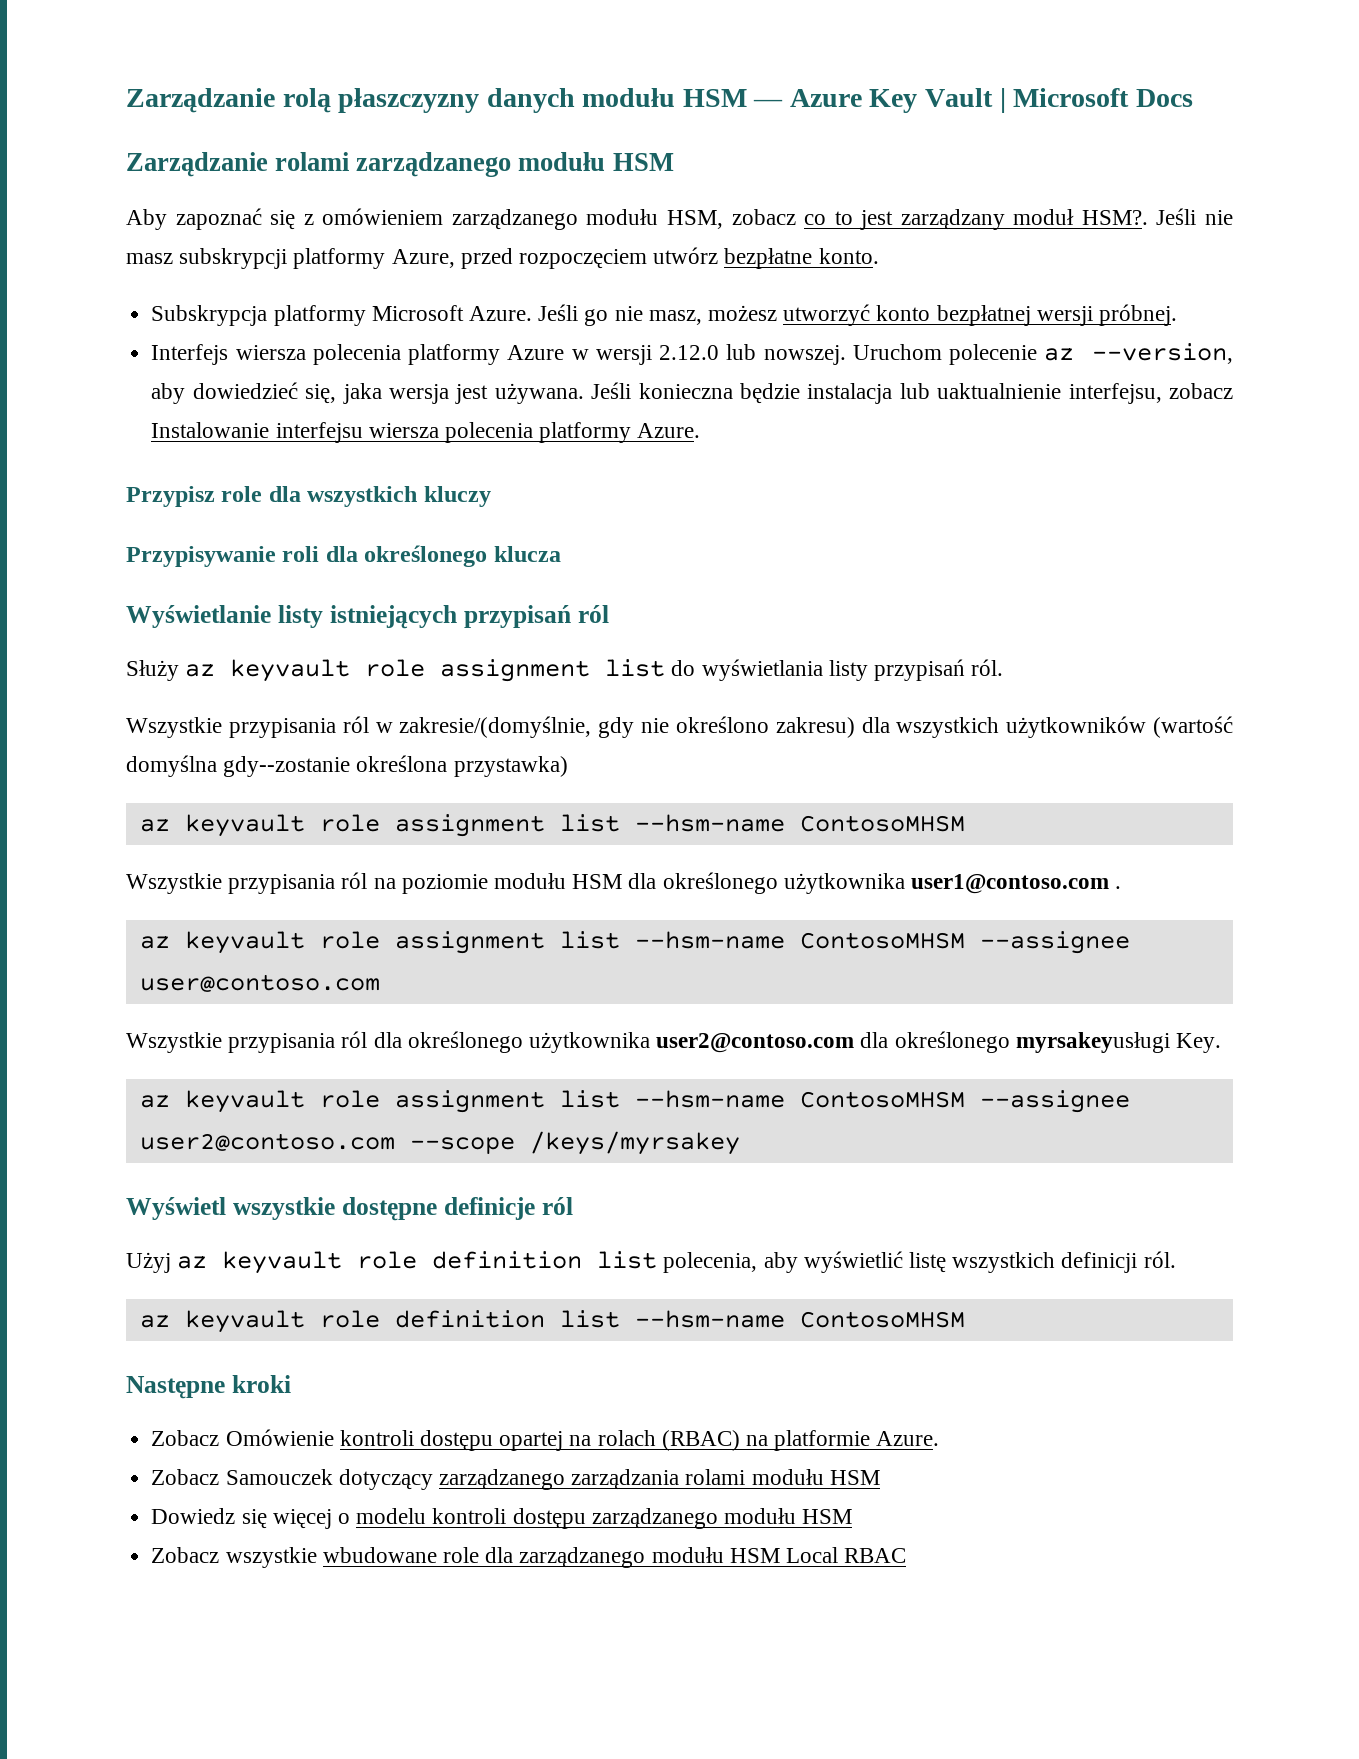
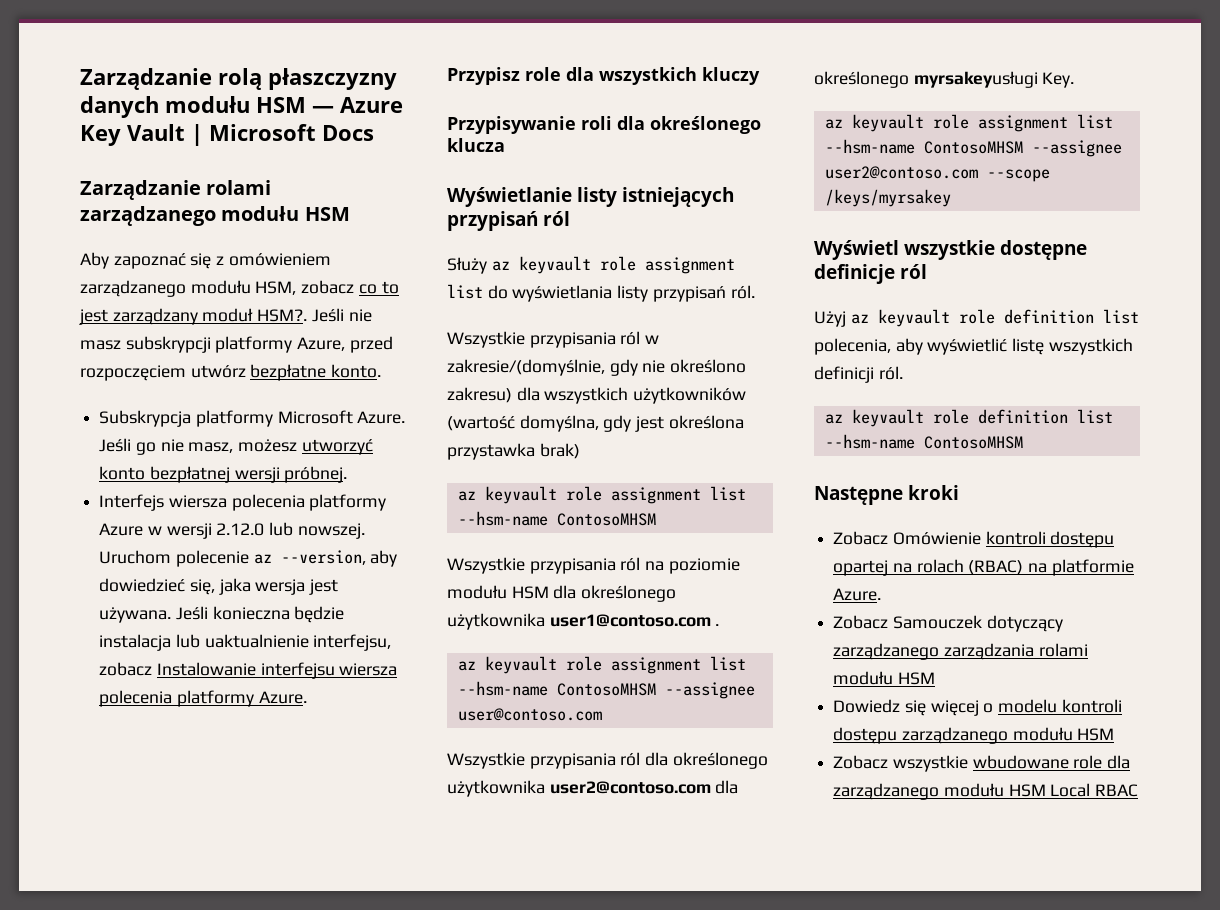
[126,755,568,777] domyślna gdy--zostanie określona przystawka) -> [519,415,744,432] [447,443,580,460] domyślna, gdy jest określona przystawka brak)

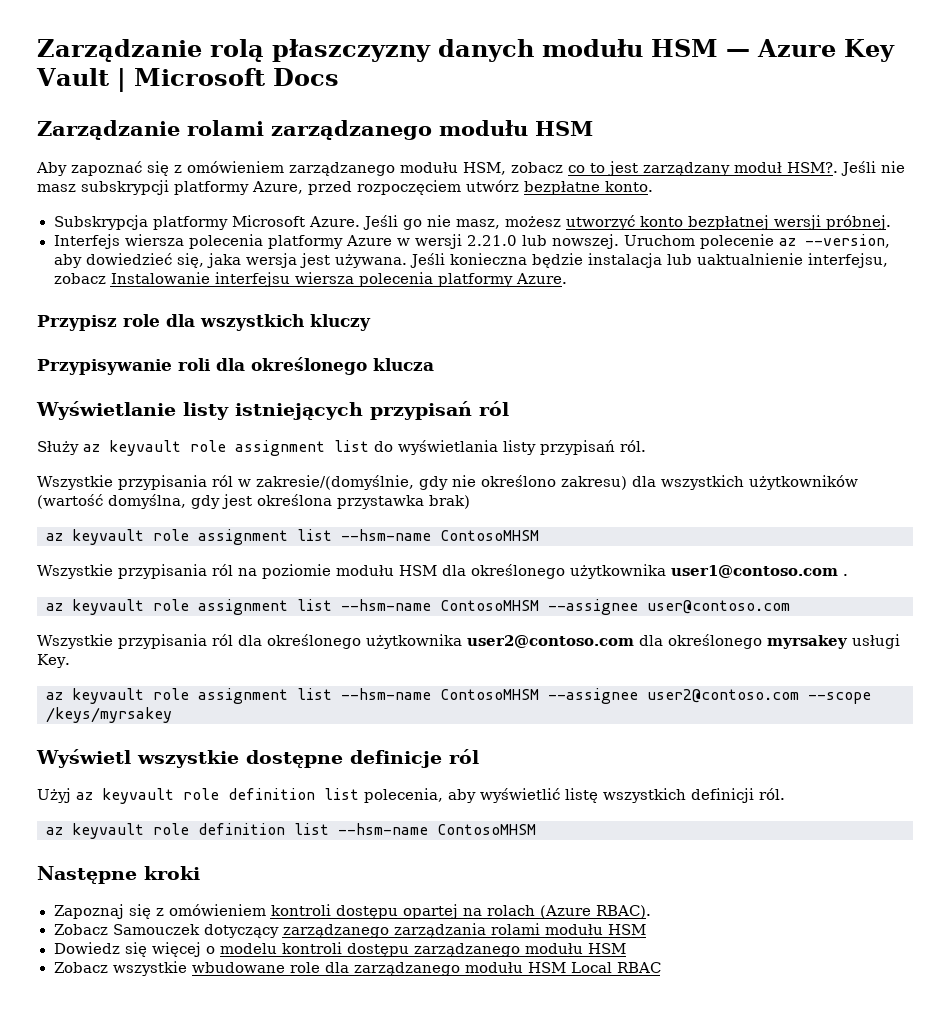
[216,523,265,536] 2.12.0 -> [466,235,517,246] 2.21.0
[913,71,1038,88] myrsakeyusługi -> [767,634,900,649] myrsakey usługi
[833,531,981,545] Zobacz Omówienie -> [53,904,266,919] Zapoznaj się z omówieniem
[968,559,1134,576] [833,588,882,601] (RBAC) na platformie Azure. -> [539,905,651,919] (Azure RBAC).

